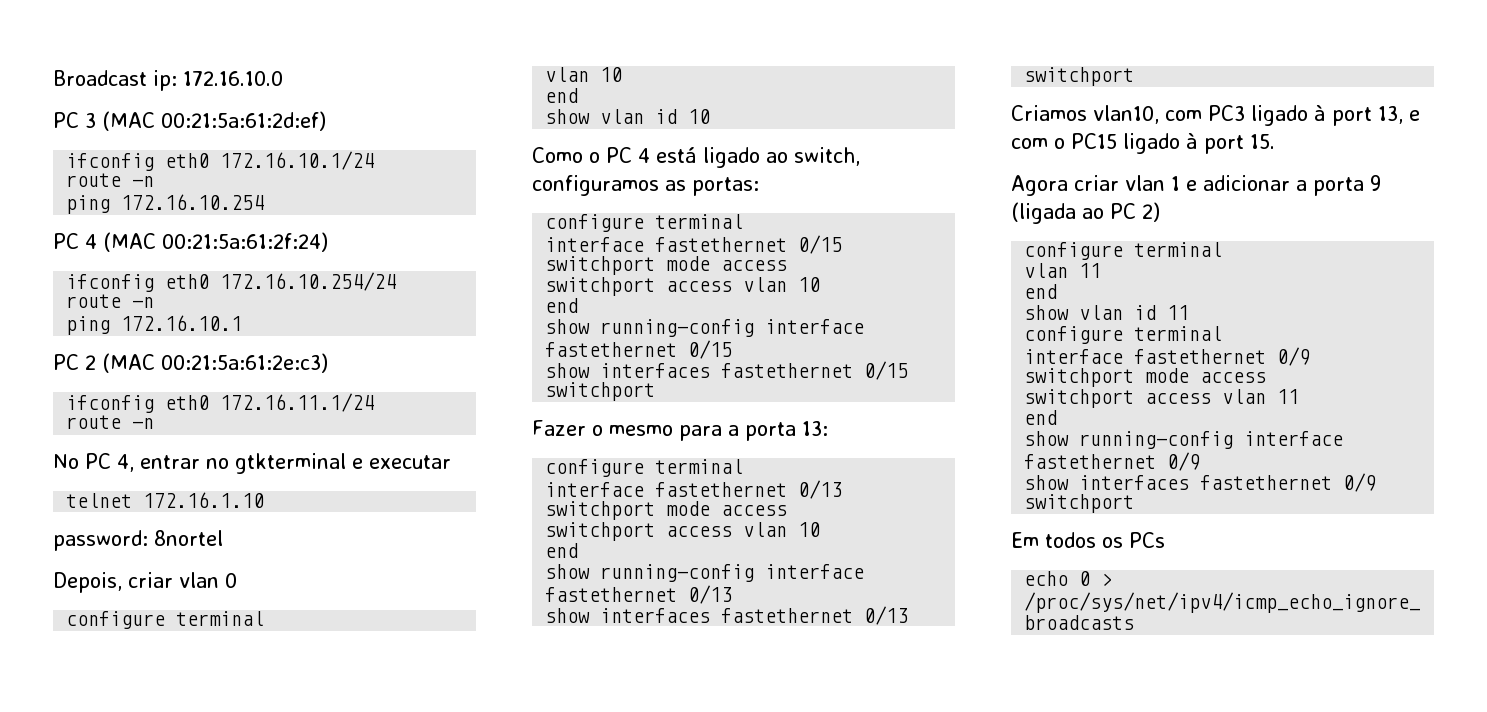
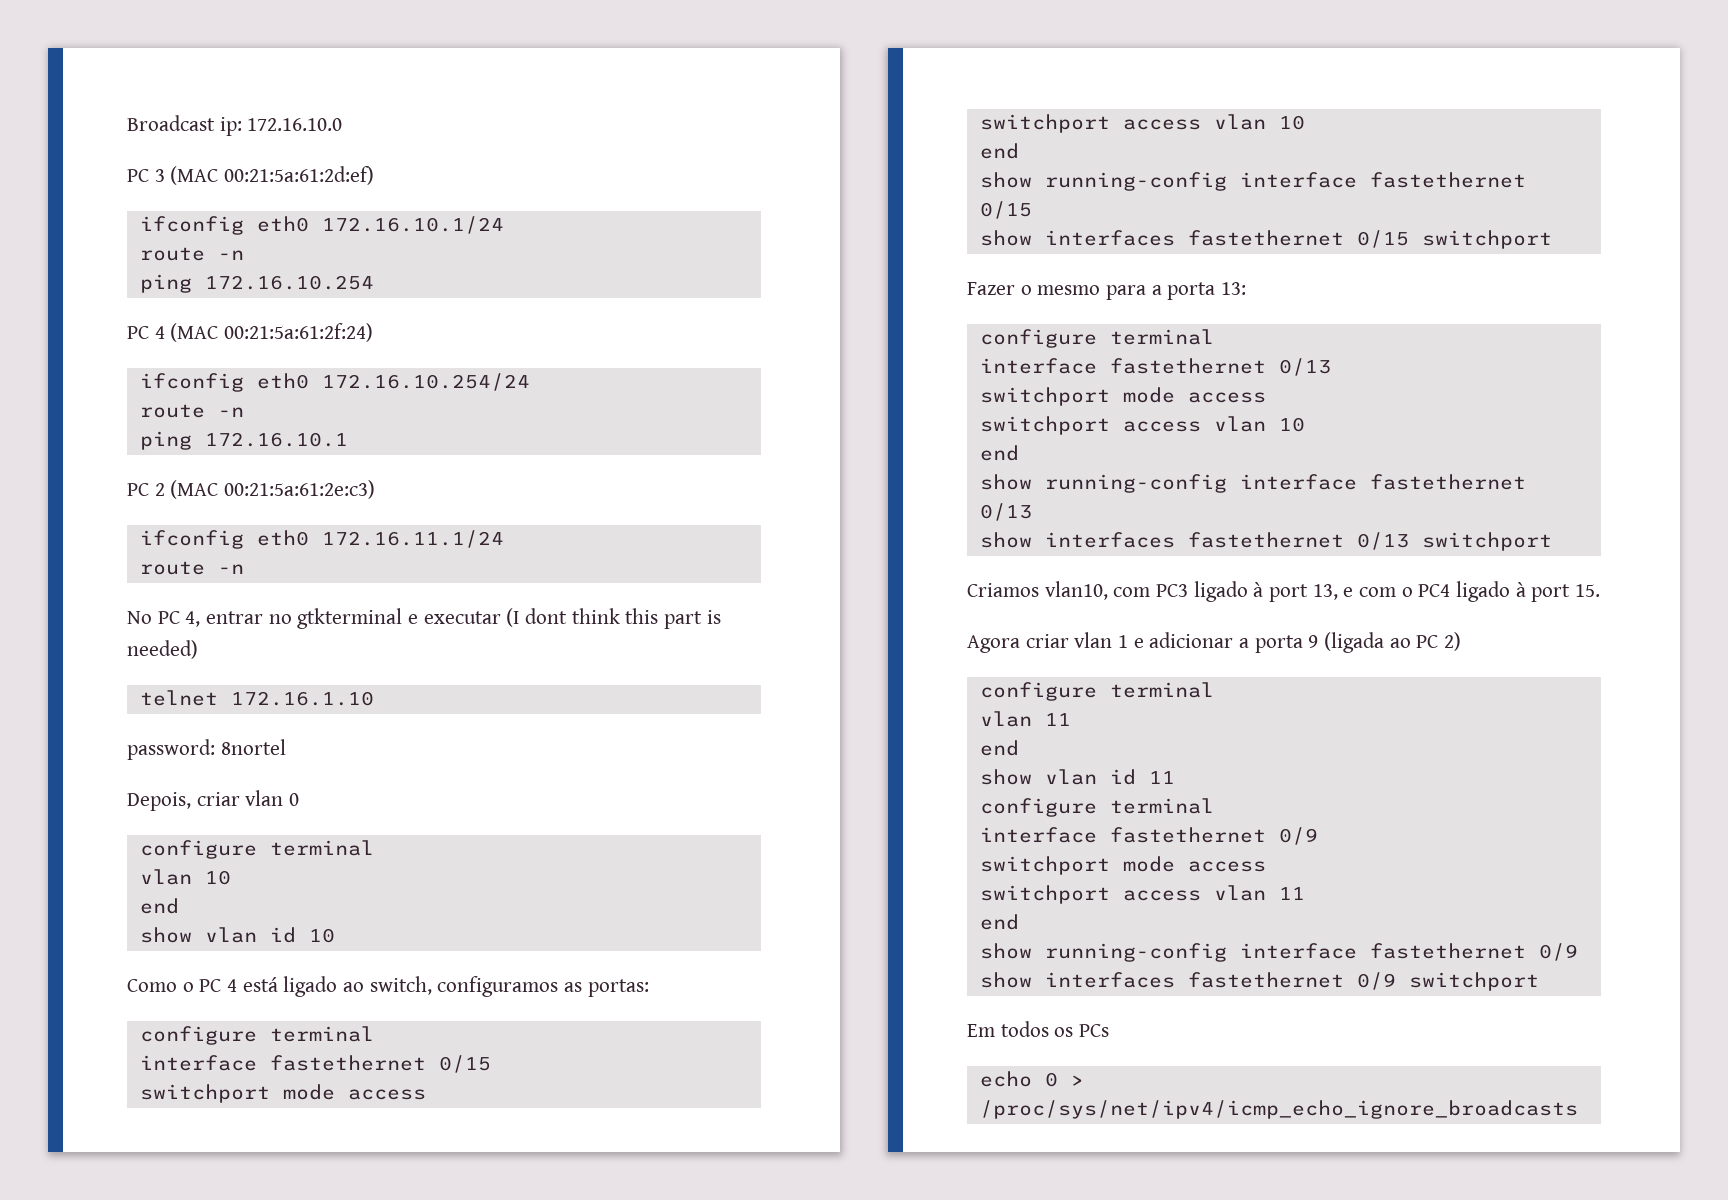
(451, 462) none -> [506,608,721,629] [127,640,198,659] (I dont think this part is needed)
[1071,133,1117,149] PC15 -> [1418,584,1451,597] PC4

